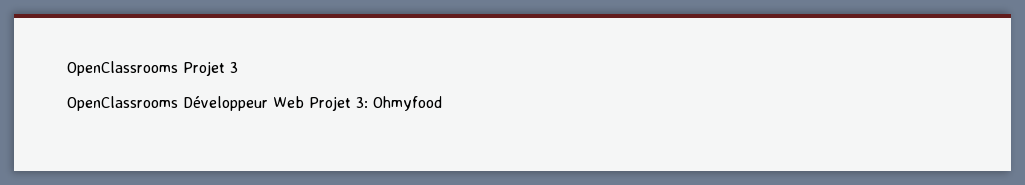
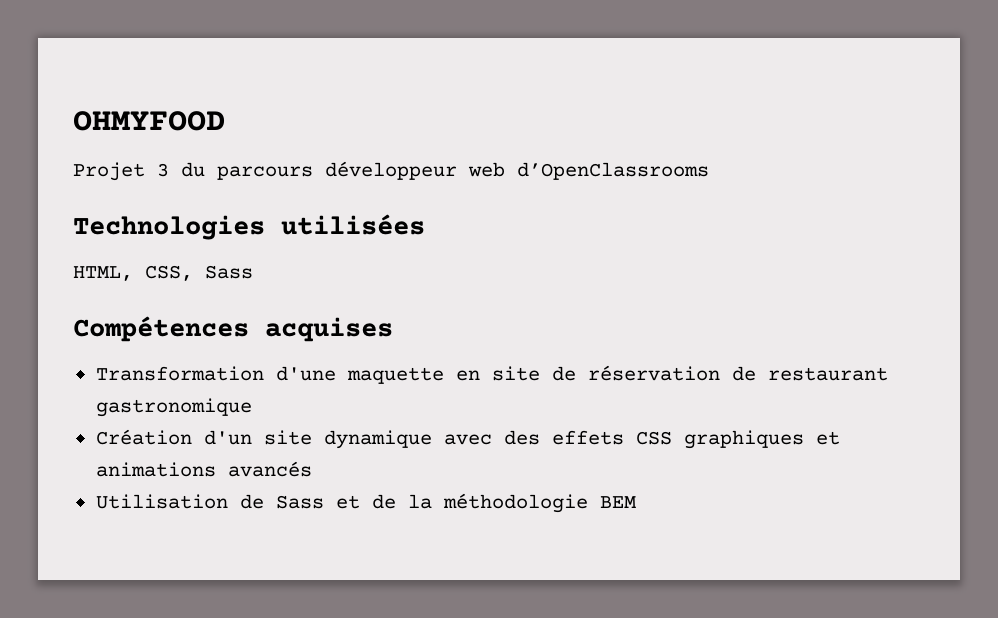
[67,61,178,76] OpenClassrooms -> [73,111,225,131] OHMYFOOD //
[67,96,442,111] // OpenClassrooms Développeur Web Projet 3: Ohmyfood -> [181,161,709,180] [73,214,425,240] [73,265,253,281] [73,316,393,342] [95,365,888,384] [95,398,252,417] [95,429,840,449] [95,461,312,477] [95,493,636,513] du parcours développeur web d’OpenClassrooms // Technologies utilisées // HTML, CSS, Sass // Compétences acquises // Transformation d'une maquette en site de réservation de restaurant gastronomique // Création d'un site dynamique avec des effets CSS graphiques et animations avancés // Utilisation de Sass et de la méthodologie BEM

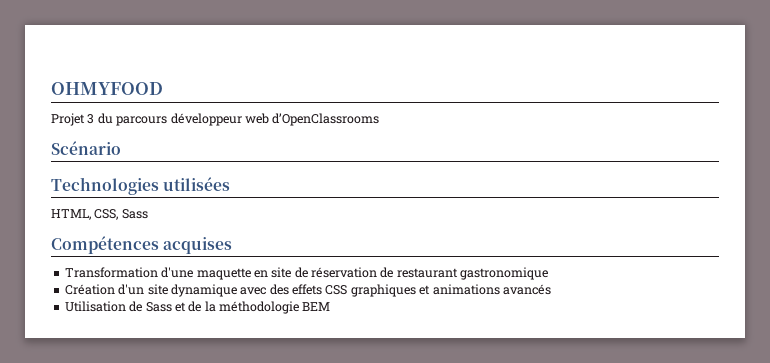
(709, 171) none -> [51,141,121,155] // Scénario

